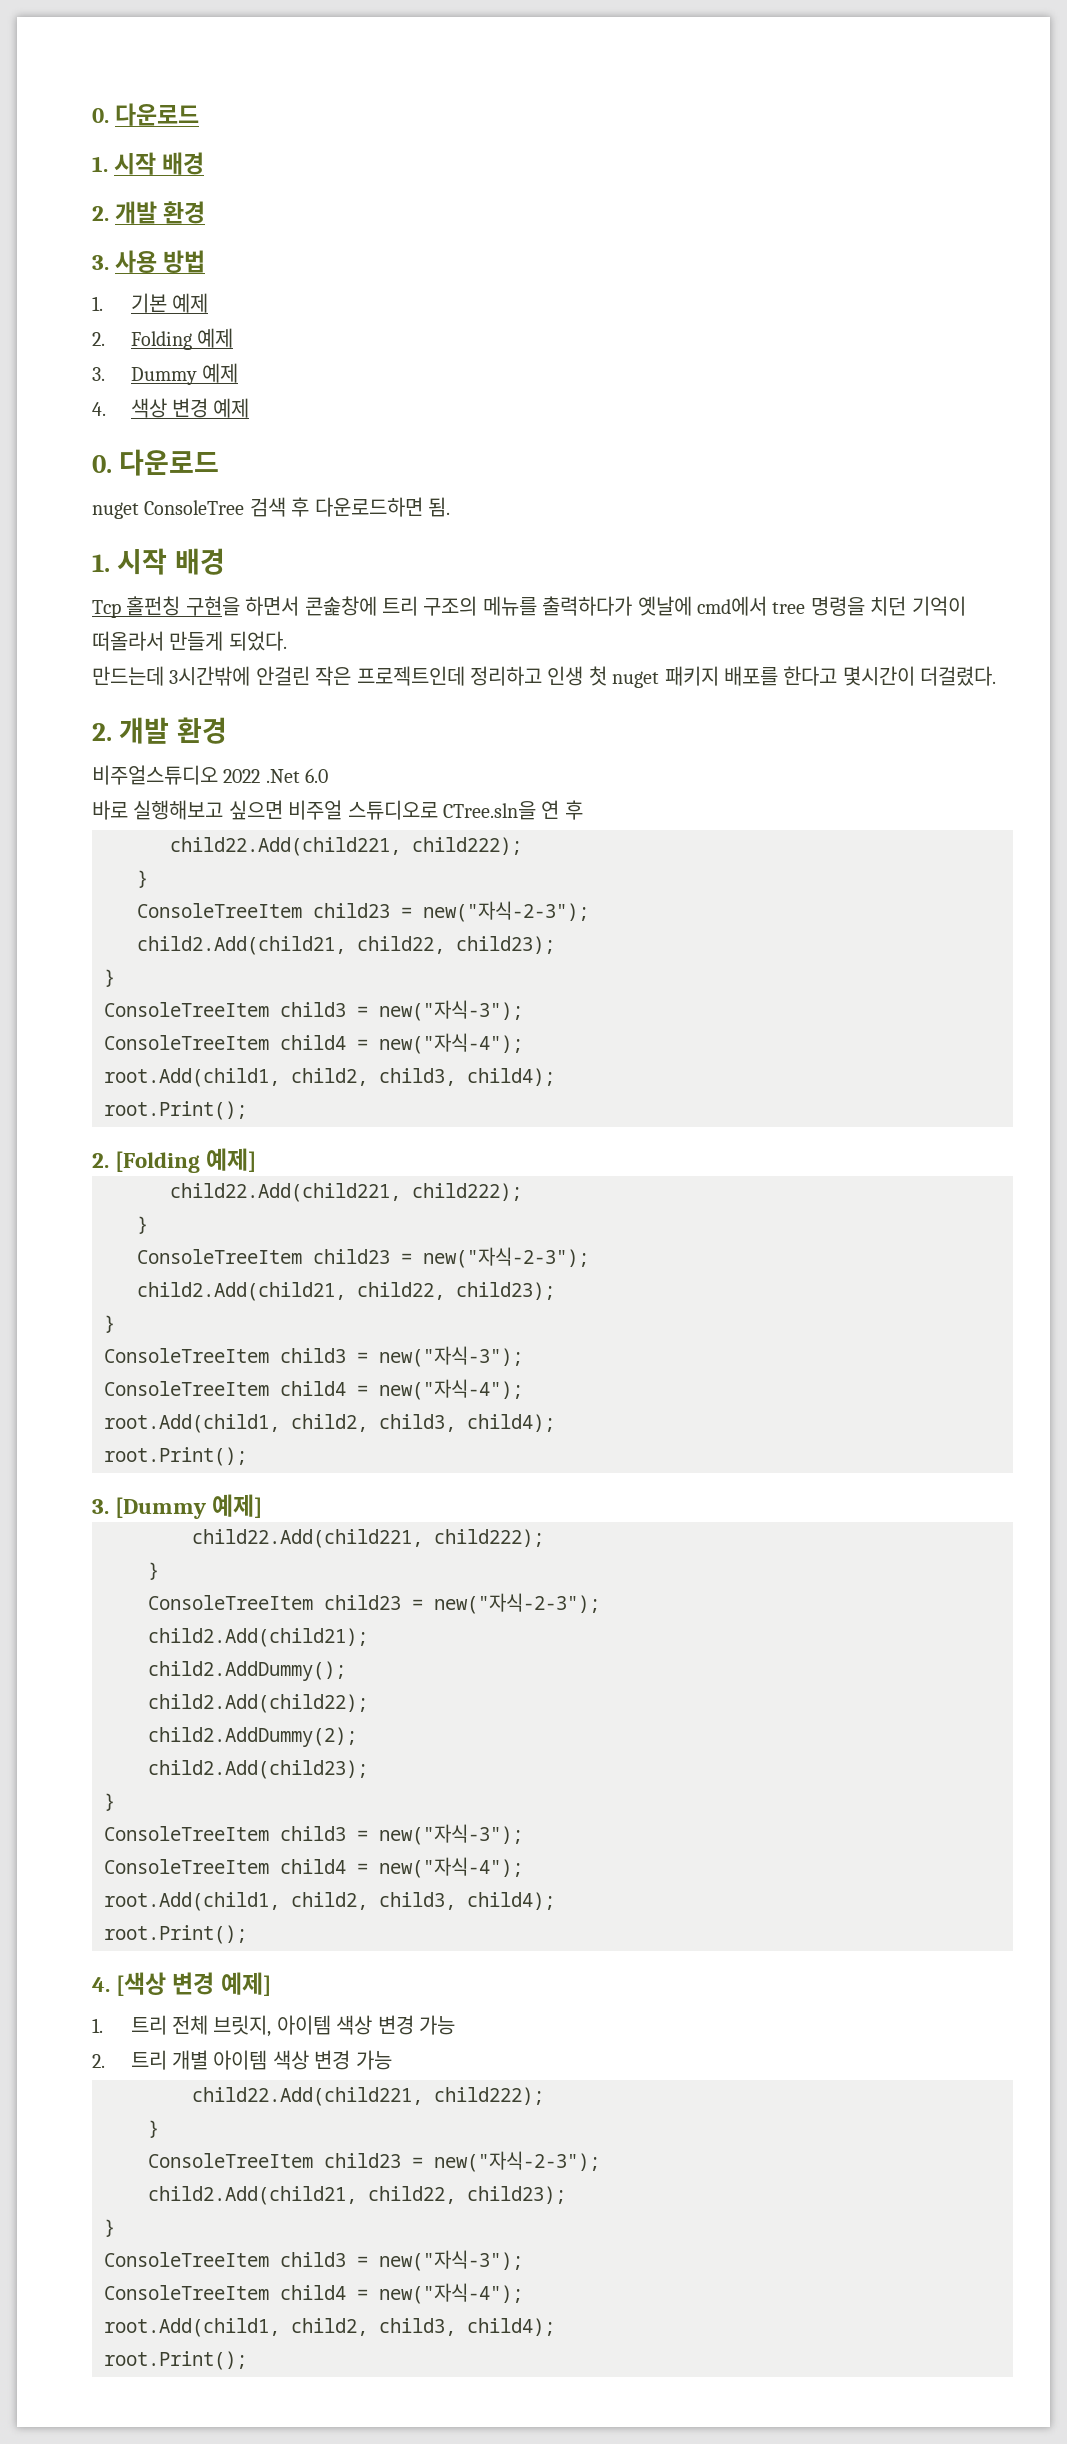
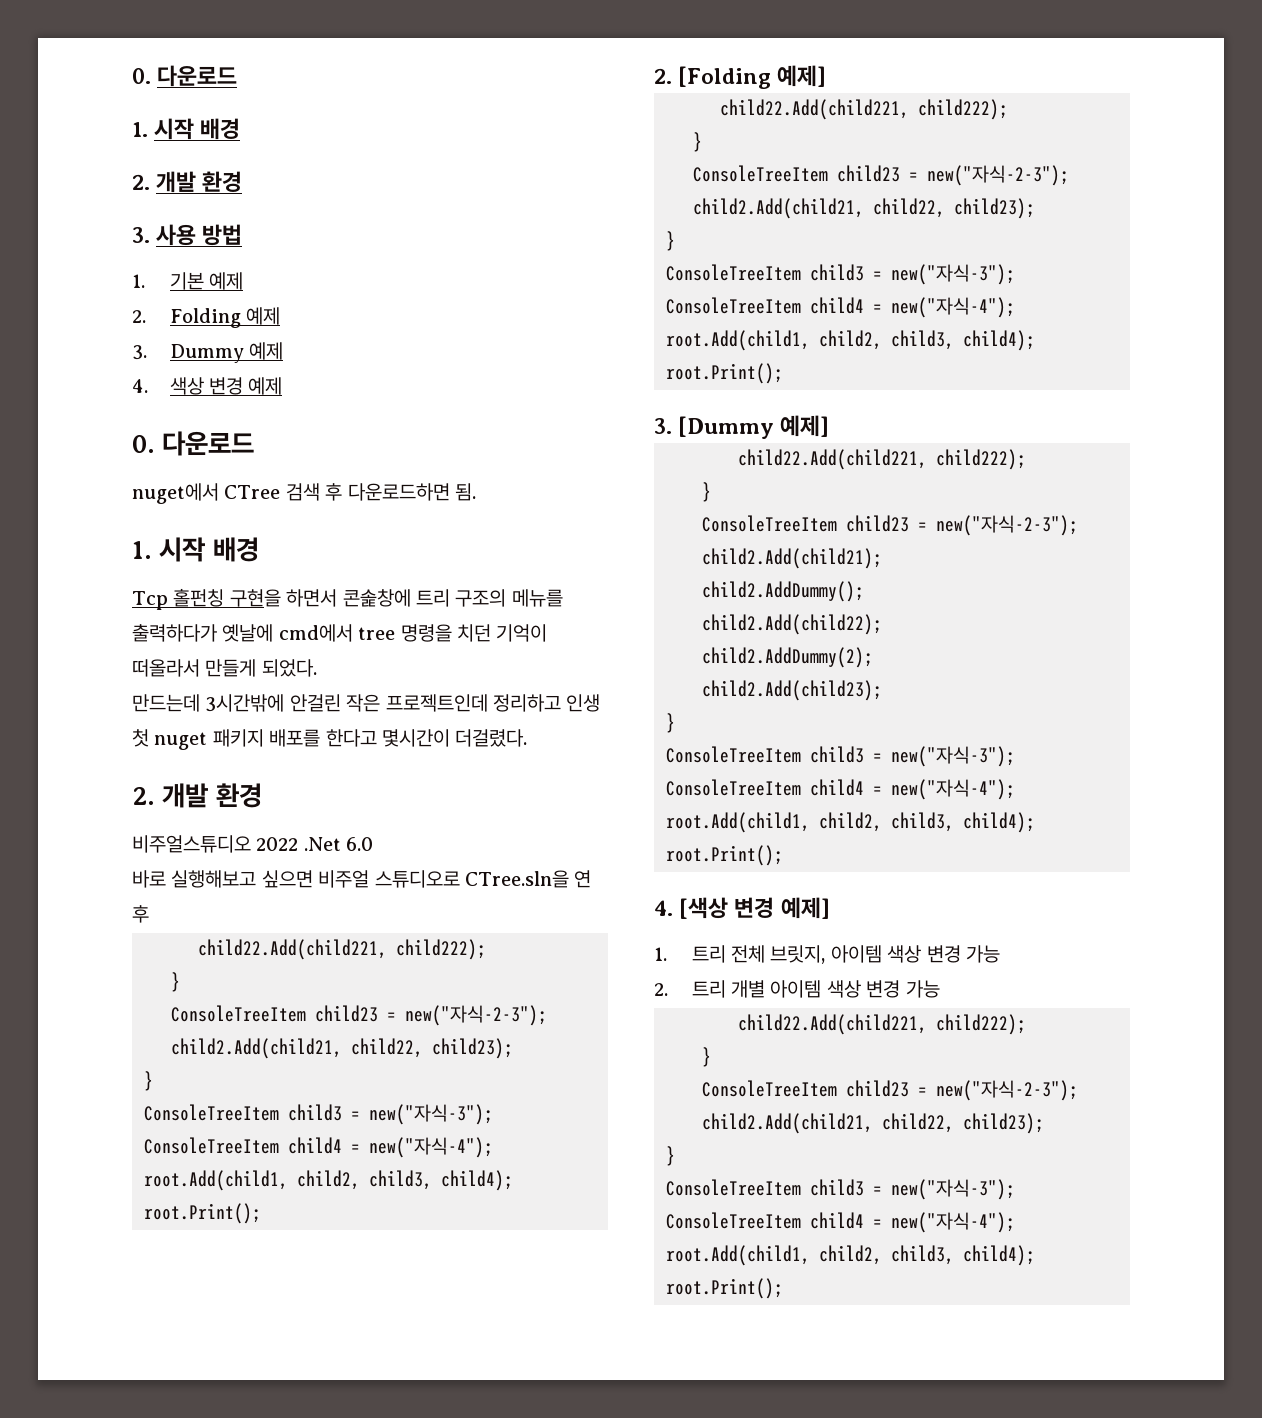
[92,500,245,519] nuget ConsoleTree -> [132,483,281,504] nuget에서 CTree

